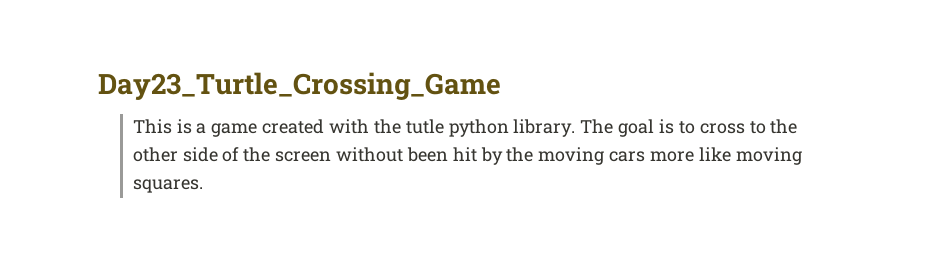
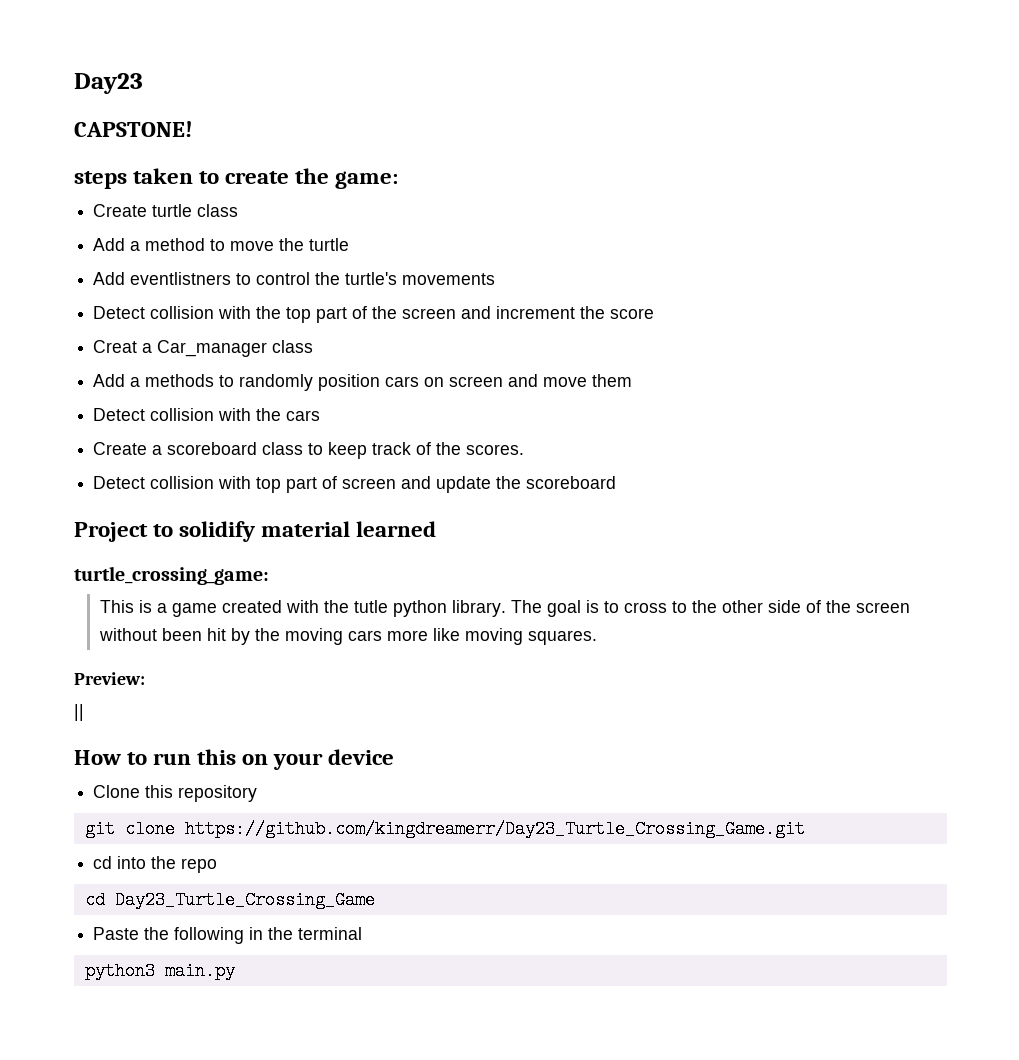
[98,72,501,100] Day23_Turtle_Crossing_Game -> [74,73,143,94] [74,121,193,137] [74,168,399,189] [93,204,239,217] [93,238,350,251] [93,272,496,285] [93,306,655,323] [93,340,314,357] [93,374,633,391] [93,408,321,421] [93,442,525,459] [93,476,617,493] [74,521,437,542] [74,566,269,585] Day23 // CAPSTONE! // steps taken to create the game: // Create turtle class // Add a method to move the turtle // Add eventlistners to control the turtle's movements // Detect collision with the top part of the screen and increment the score // Creat a Car_manager class // Add a methods to randomly position cars on screen and move them // Detect collision with the cars // Create a scoreboard class to keep track of the scores. // Detect collision with top part of screen and update the scoreboard // Project to solidify material learned // turtle_crossing_game:
(203, 186) none -> [74,672,145,685] [74,704,84,721] [74,749,395,770] [93,785,258,802] [84,820,805,838] [93,856,218,873] [84,891,375,909] [93,927,363,944] [84,962,235,980] // Preview: // || // How to run this on your device // Clone this repository // git clone https://github.com/kingdreamerr/Day23_Turtle_Crossing_Game.git // cd into the repo // cd Day23_Turtle_Crossing_Game // Paste the following in the terminal // python3 main.py

